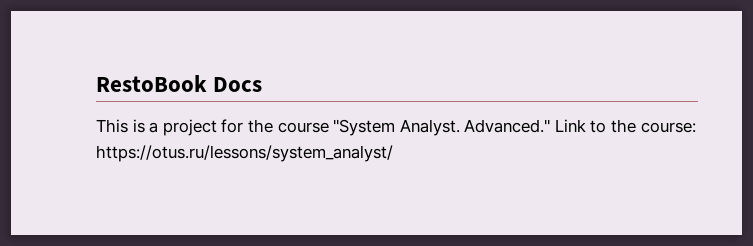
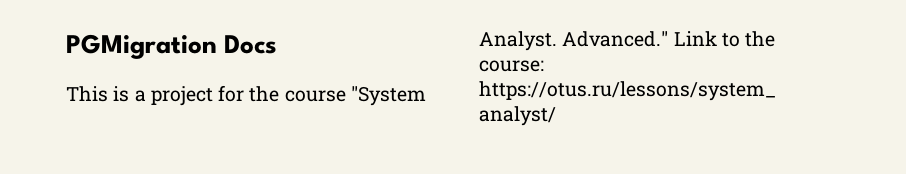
[96,75,207,92] RestoBook -> [66,34,217,59] PGMigration

